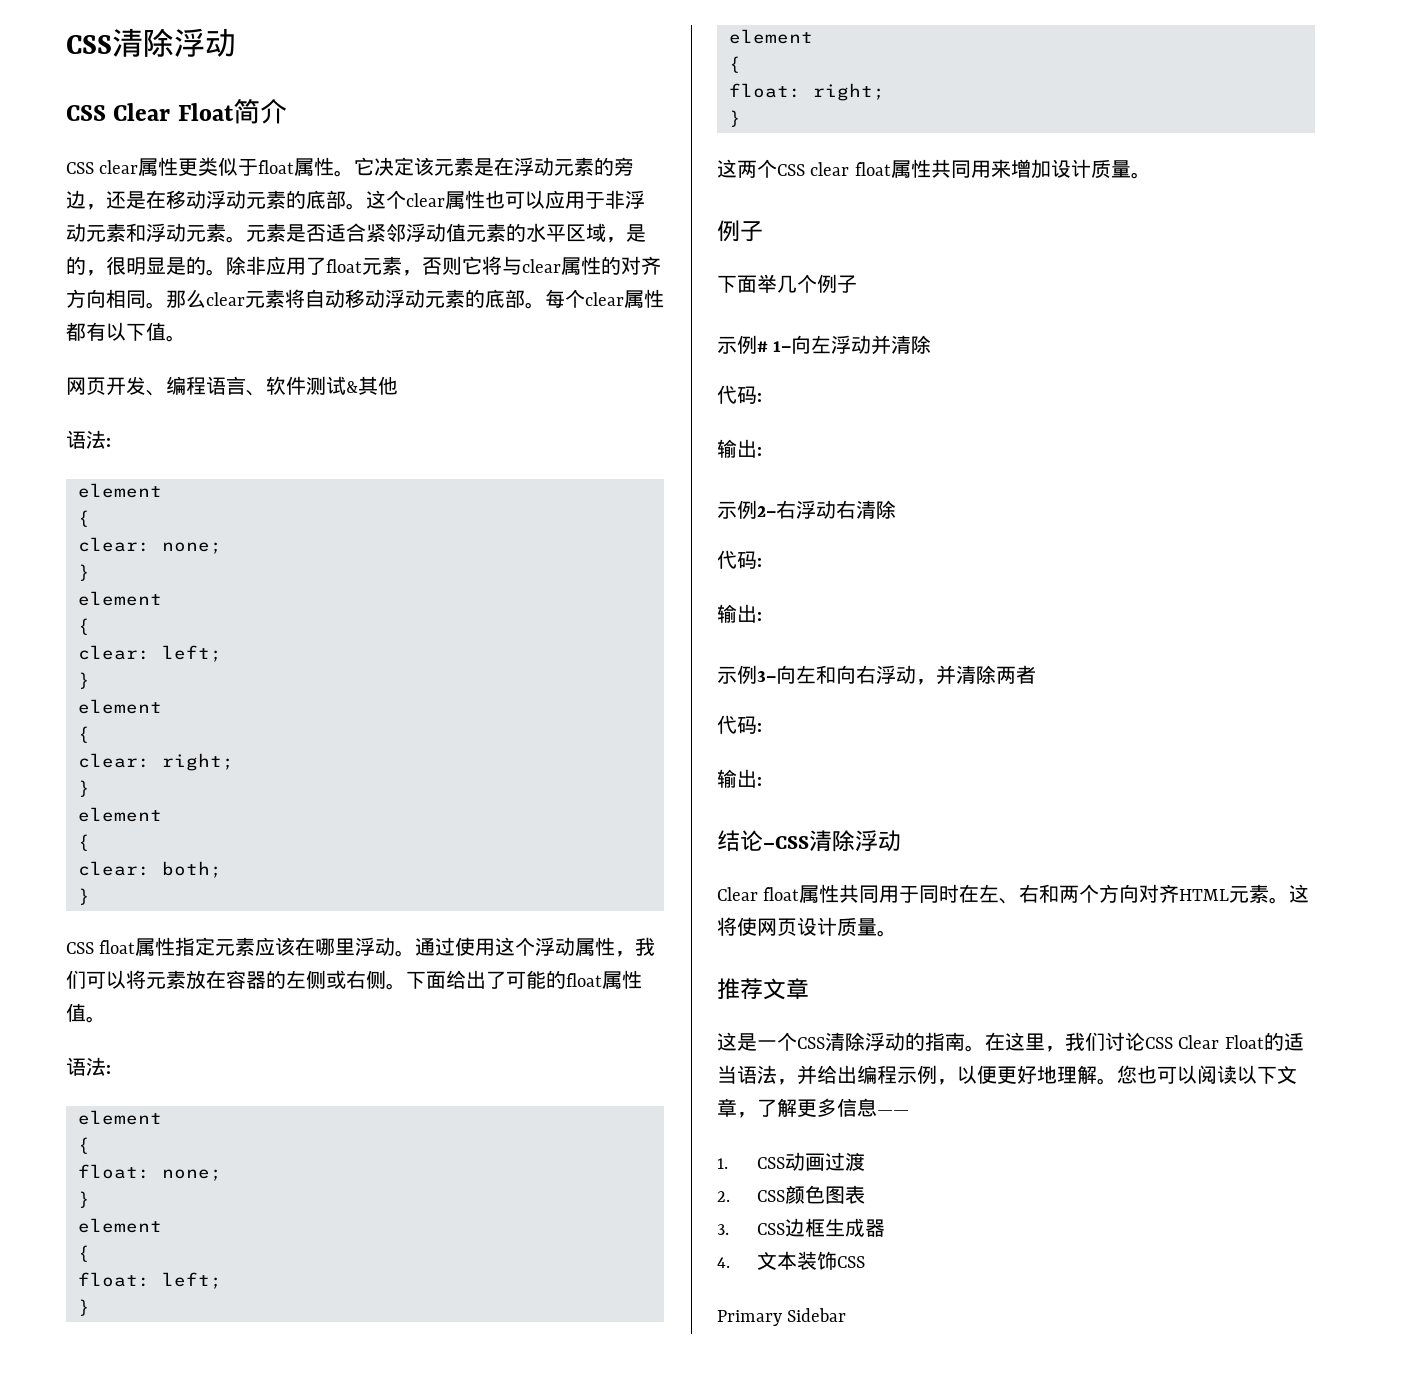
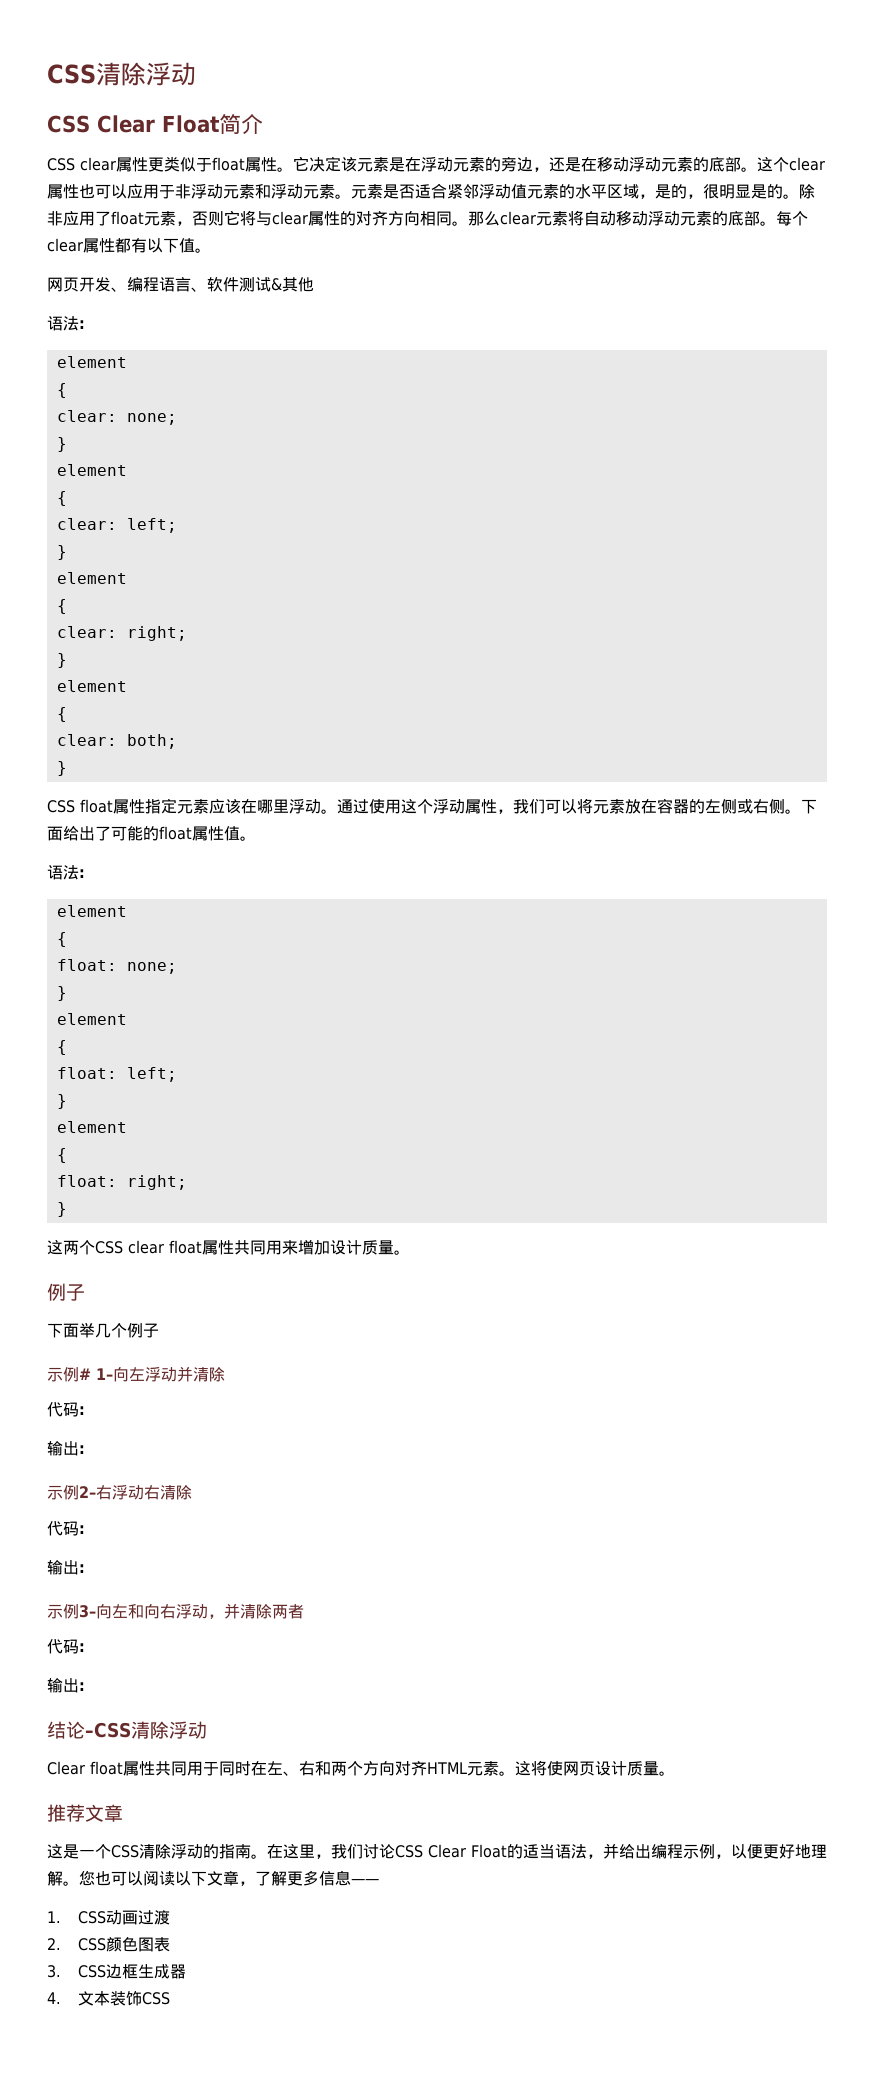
[717,1308,847,1326] // Primary Sidebar -> (171, 1998) none

